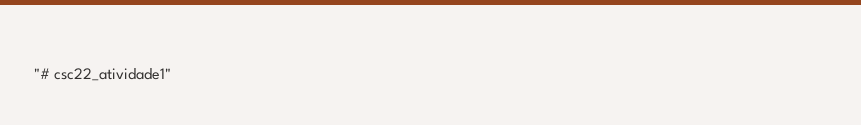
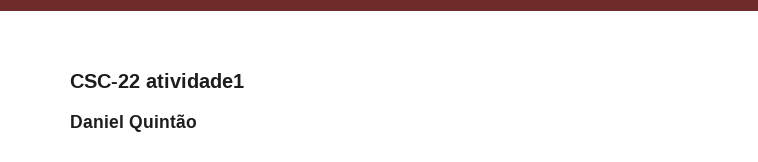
[34,68,172,81] "# csc22_atividade1" -> [70,73,244,88] [70,114,197,132] CSC-22 atividade1 // Daniel Quintão

